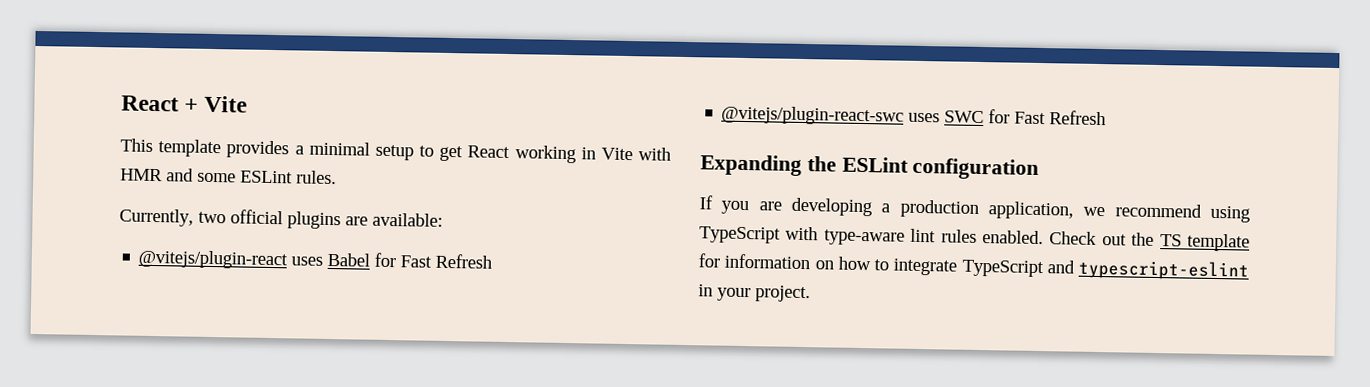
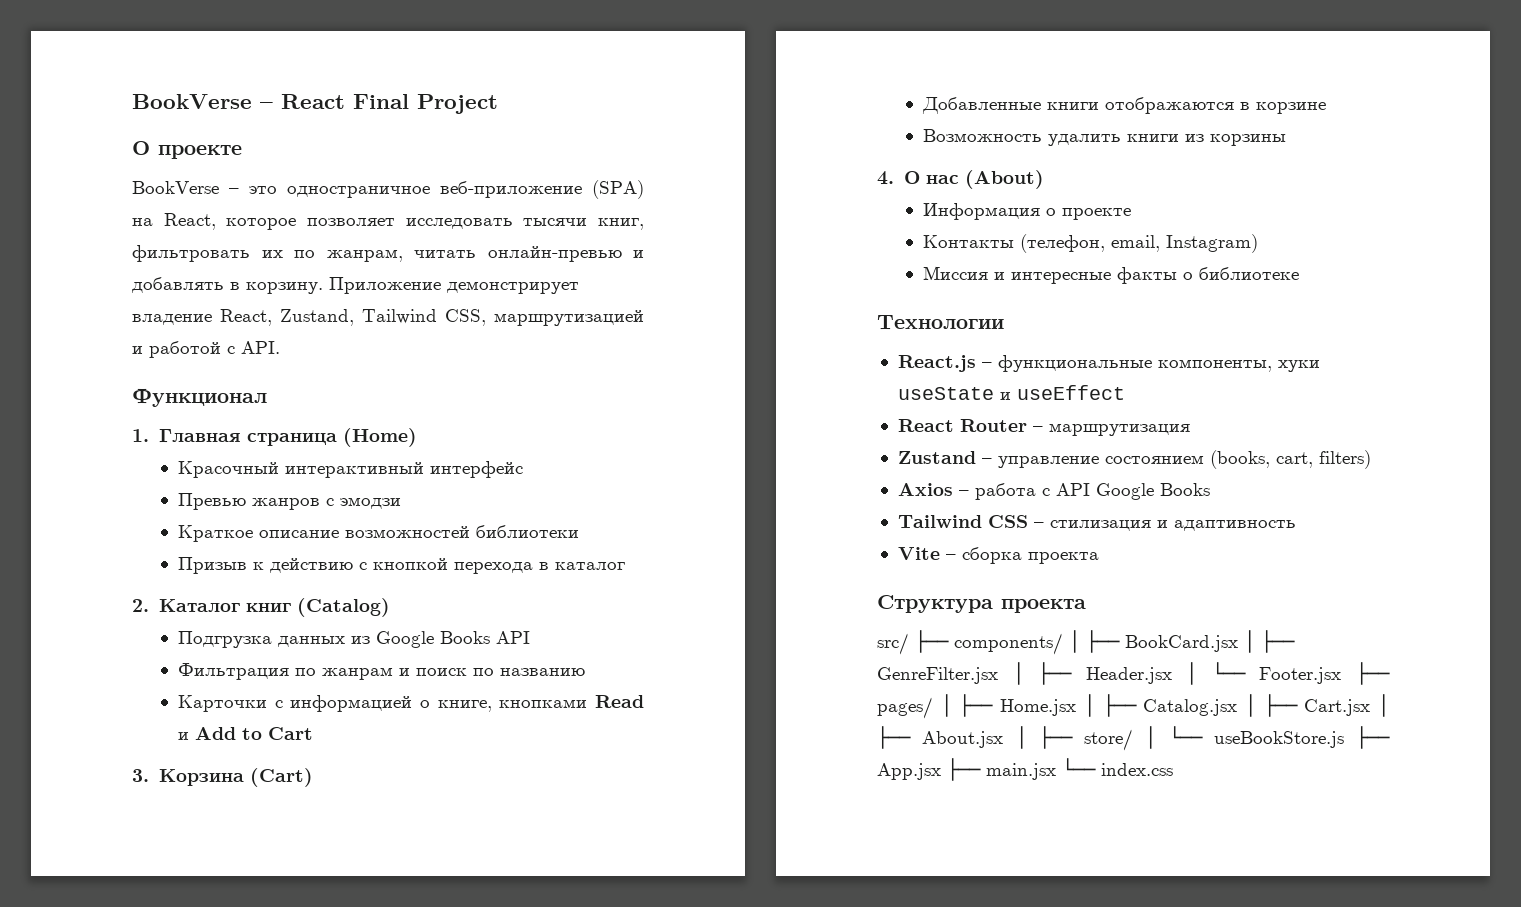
[121,95,247,113] [120,138,671,164] [120,168,337,185] [119,208,443,230] [138,249,493,270] [721,105,1107,126] [700,154,1040,180] [699,195,1250,223] [699,226,1250,252] [698,253,1249,281] [698,284,811,303] React + Vite // This template provides a minimal setup to get React working in Vite with HMR and some ESLint rules. // Currently, two official plugins are available: // @vitejs/plugin-react uses Babel for Fast Refresh // @vitejs/plugin-react-swc uses SWC for Fast Refresh // Expanding the ESLint configuration // If you are developing a production application, we recommend using TypeScript with type-aware lint rules enabled. Check out the TS template for information on how to integrate TypeScript and typescript-eslint in your project. -> [132,94,498,114] [132,141,242,159] [132,180,644,199] [132,213,644,230] [132,245,644,262] [132,277,579,294] [132,309,644,326] [132,341,280,358] [132,388,267,407] [132,428,417,447] [177,461,523,478] [177,493,401,510] [177,525,579,542] [177,557,625,574] [132,598,390,617] [177,631,530,648] [177,663,585,680] [177,695,644,712] [177,727,313,740] [132,768,313,787] [921,97,1326,114] [922,129,1286,146] [877,170,1044,189] [922,203,1131,220] [922,234,1258,253] [922,266,1299,284] [877,315,1004,330] [897,355,1320,372] [897,385,1125,400] [897,419,1190,436] [897,450,1371,469] [897,483,1210,500] [897,515,1296,531] [897,547,1099,564] [877,595,1086,613] [877,630,1295,655] [877,662,1390,685] [877,694,1389,719] [877,726,1390,751] [877,758,1173,781] BookVerse – React Final Project // О проекте // BookVerse – это одностраничное веб-приложение (SPA) на React, которое позволяет исследовать тысячи книг, фильтровать их по жанрам, читать онлайн-превью и добавлять в корзину. Приложение демонстрирует владение React, Zustand, Tailwind CSS, маршрутизацией и работой с API. // Функционал // 1. Главная страница (Home) // Красочный интерактивный интерфейс // Превью жанров с эмодзи // Краткое описание возможностей библиотеки // Призыв к действию с кнопкой перехода в каталог // 2. Каталог книг (Catalog) // Подгрузка данных из Google Books API // Фильтрация по жанрам и поиск по названию // Карточки с информацией о книге, кнопками Read и Add to Cart // 3. Корзина (Cart) // Добавленные книги отображаются в корзине // Возможность удалить книги из корзины // 4. О нас (About) // Информация о проекте // Контакты (телефон, email, Instagram) // Миссия и интересные факты о библиотеке // Технологии // React.js – функциональные компоненты, хуки useState и useEffect // React Router – маршрутизация // Zustand – управление состоянием (books, cart, filters) // Axios – работа с API Google Books // Tailwind CSS – стилизация и адаптивность // Vite – сборка проекта // Структура проекта // src/ ├── components/ │ ├── BookCard.jsx │ ├── GenreFilter.jsx │ ├── Header.jsx │ └── Footer.jsx ├── pages/ │ ├── Home.jsx │ ├── Catalog.jsx │ ├── Cart.jsx │ ├── About.jsx │ ├── store/ │ └── useBookStore.js ├── App.jsx ├── main.jsx └── index.css

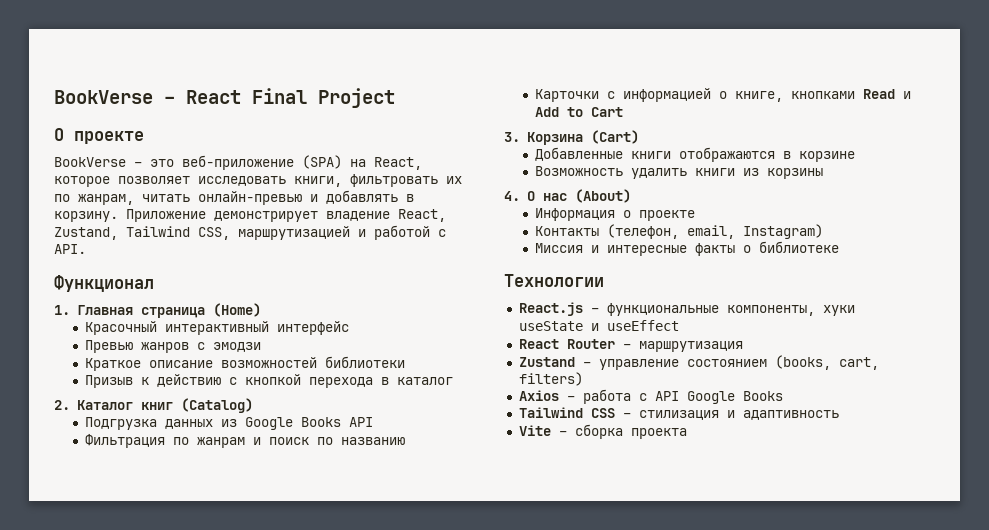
[287,186,430,198] одностраничное -> (174, 163) none
[523,218,644,230] тысячи книг, -> [294,176,342,187] книги,
[877,595,1086,613] [877,630,1295,655] [877,662,1390,685] [877,694,1389,719] [877,726,1390,751] [877,758,1173,781] // Структура проекта // src/ ├── components/ │ ├── BookCard.jsx │ ├── GenreFilter.jsx │ ├── Header.jsx │ └── Footer.jsx ├── pages/ │ ├── Home.jsx │ ├── Catalog.jsx │ ├── Cart.jsx │ ├── About.jsx │ ├── store/ │ └── useBookStore.js ├── App.jsx ├── main.jsx └── index.css -> (687, 433) none

